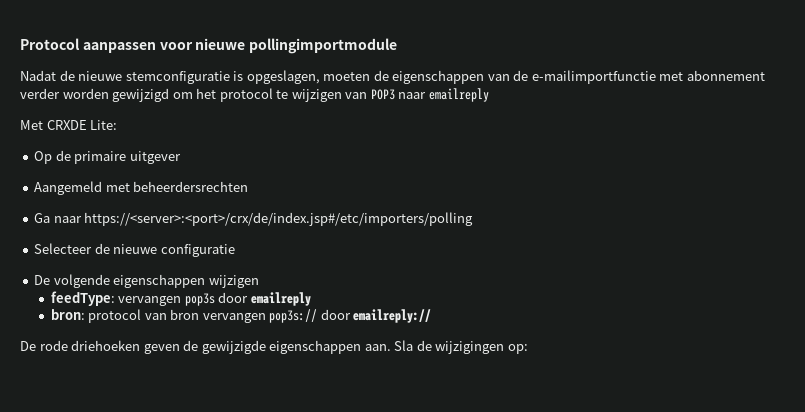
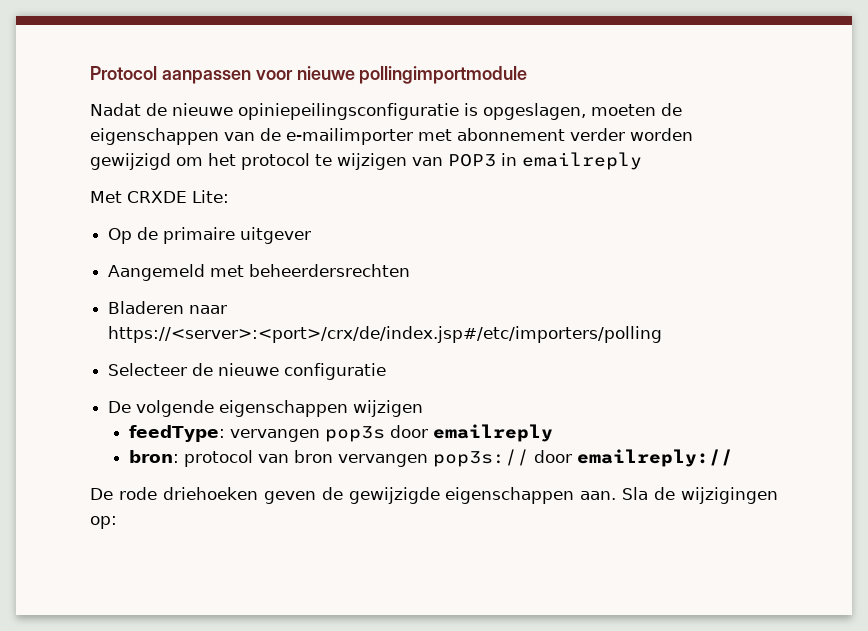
[125,71,230,84] stemconfiguratie -> [238,103,459,120] opiniepeilingsconfiguratie
[531,70,656,84] e-mailimportfunctie -> [286,128,413,145] e-mailimporter
[398,92,427,99] naar -> [501,153,517,166] in
[34,213,51,223] Ga -> [108,301,185,314] Bladeren

